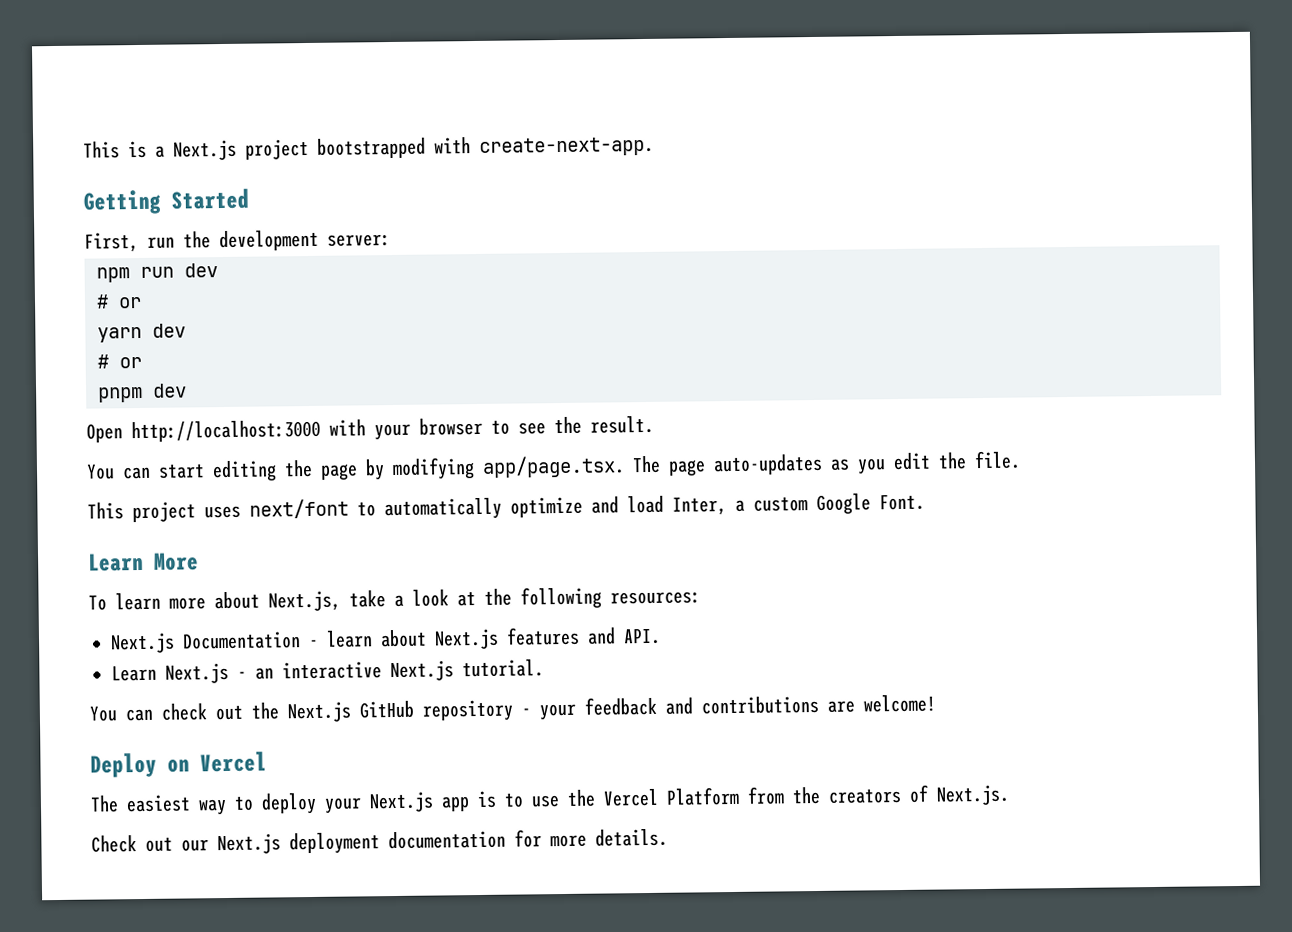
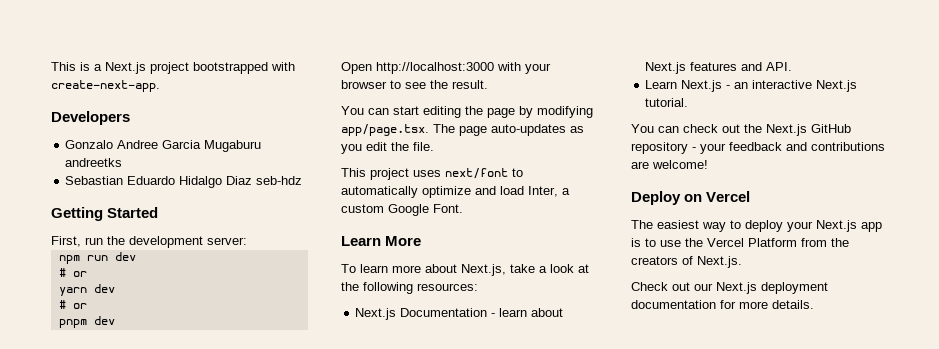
(654, 146) none -> [51,111,130,125] [65,140,262,152] [65,158,123,167] [65,176,303,188] // Developers // Gonzalo Andree Garcia Mugaburu andreetks // Sebastian Eduardo Hidalgo Diaz seb-hdz

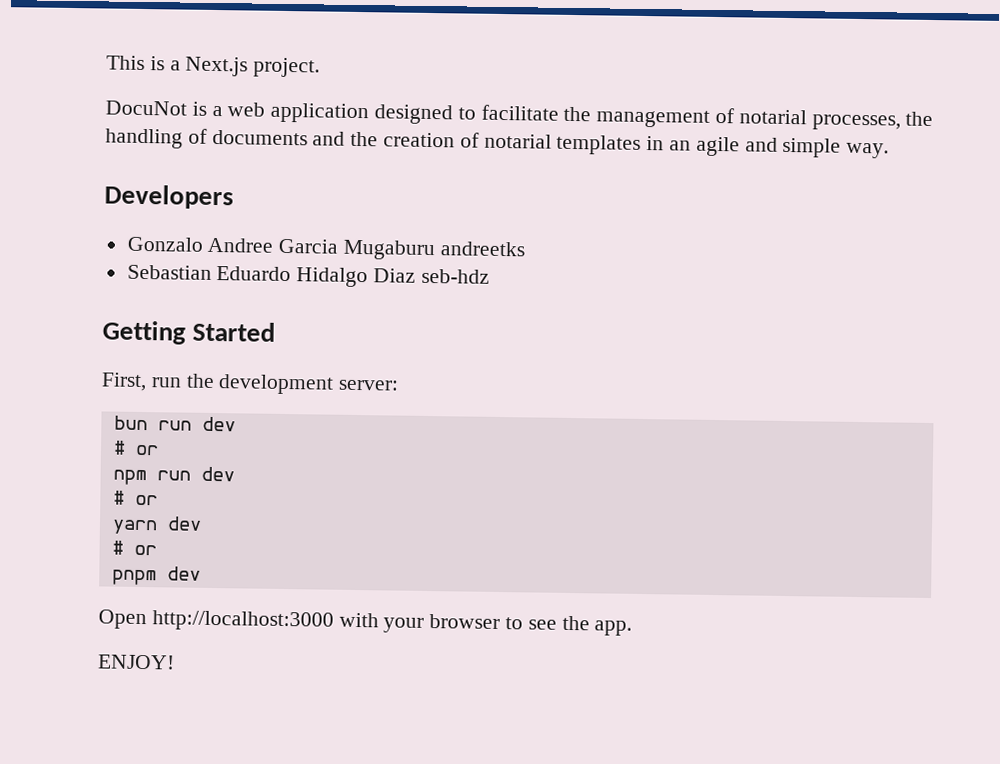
[150,62,295,74] [51,80,160,92] project bootstrapped with create-next-app. -> [253,57,321,78] [105,100,934,131] [105,128,890,159] project. // DocuNot is a web application designed to facilitate the management of notarial processes, the handling of documents and the creation of notarial templates in an agile and simple way.
(247, 241) none -> [113,415,236,432] [112,440,159,456] // bun run dev // # or
[452,80,488,89] [341,106,593,118] [341,124,584,136] [341,142,434,154] [341,168,523,180] [341,186,570,198] [341,204,463,216] [341,236,422,246] [341,264,589,276] [341,282,478,294] [355,308,564,320] [645,62,793,74] [645,80,858,92] [645,98,689,107] [631,124,851,136] [631,142,885,154] [631,160,708,169] [631,191,751,205] [631,220,882,232] [631,238,849,247] [631,256,742,268] [631,282,828,294] [631,300,814,309] result. // You can start editing the page by modifying app/page.tsx. The page auto-updates as you edit the file. // This project uses next/font to automatically optimize and load Inter, a custom Google Font. // Learn More // To learn more about Next.js, take a look at the following resources: // Next.js Documentation - learn about Next.js features and API. // Learn Next.js - an interactive Next.js tutorial. // You can check out the Next.js GitHub repository - your feedback and contributions are welcome! // Deploy on Vercel // The easiest way to deploy your Next.js app is to use the Vercel Platform from the creators of Next.js. // Check out our Next.js deployment documentation for more details. -> [594,620,633,636] [97,654,175,670] app. // ENJOY!

